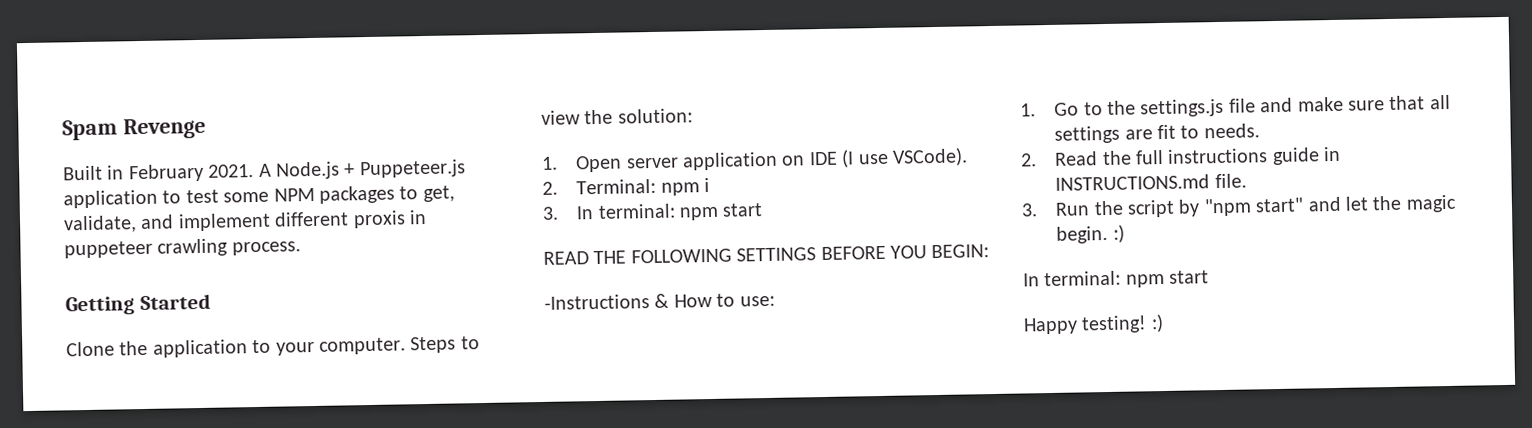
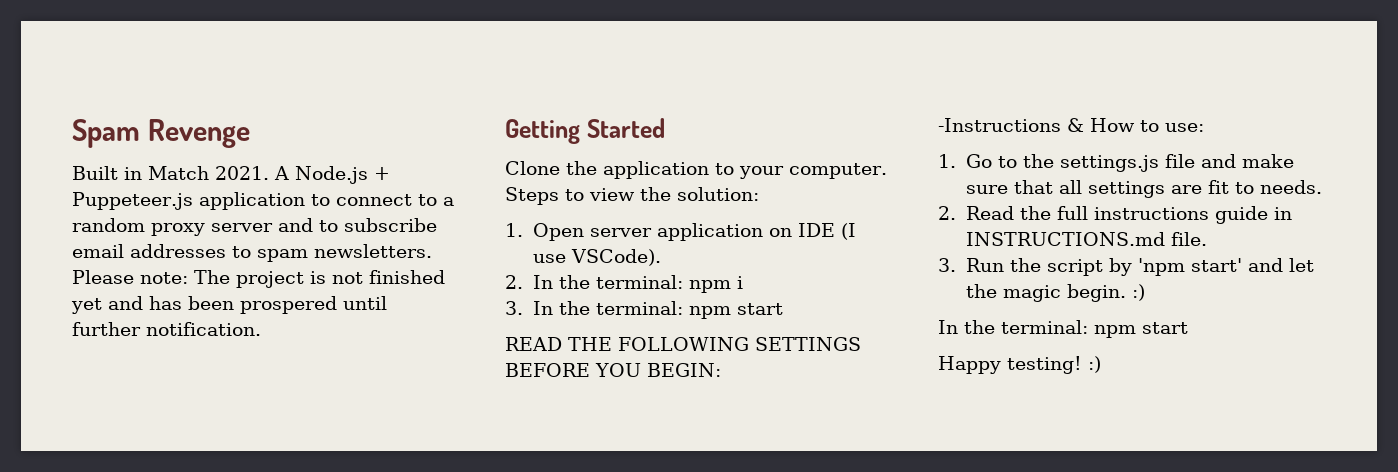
[128,163,204,183] February -> [148,166,209,180] Match
[185,185,455,204] [63,209,427,234] [64,238,301,259] test some NPM packages to get, validate, and implement different proxis in puppeteer crawling process. -> [335,194,454,206] [72,218,437,236] [72,244,432,262] [72,270,445,288] [71,296,387,314] [72,322,261,336] connect to a random proxy server and to subscribe email addresses to spam newsletters. Please note: The project is not finished yet and has been prospered until further notification.
[576,178,657,195] Terminal: -> [533,275,684,289] In the terminal:
(595, 213) none -> [559,301,591,315] the
[1203,197,1305,217] "npm start" -> [1138,258,1243,276] 'npm start'
(1040, 280) none -> [964,320,995,334] the

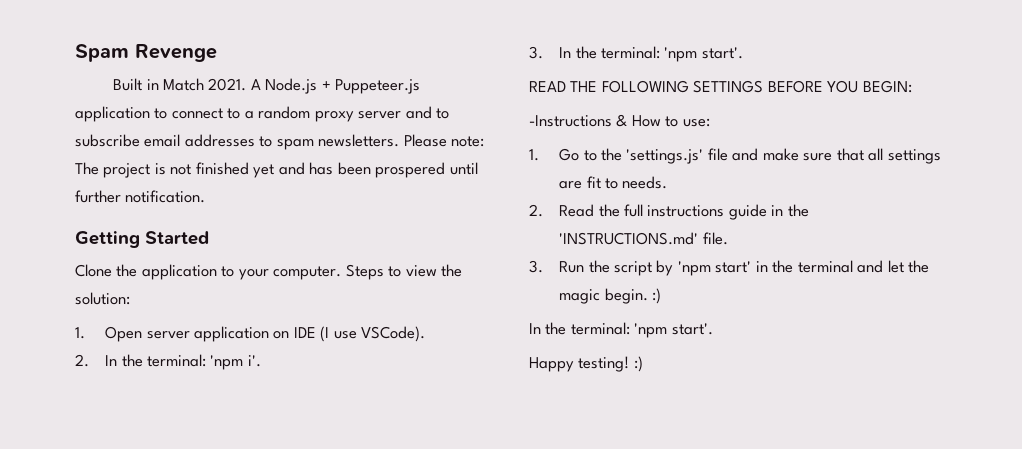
[689,276,744,293] npm i -> [210,355,261,370] 'npm i'.
[689,303,784,319] npm start -> [664,47,743,62] 'npm start'.
[1060,155,1160,172] settings.js -> [626,149,704,164] 'settings.js'
[966,232,1166,246] INSTRUCTIONS.md -> [787,204,809,217] [559,232,699,245] the 'INSTRUCTIONS.md'
(1243, 265) none -> [755,260,853,273] in the terminal
[1094,322,1188,338] npm start -> [634,323,713,338] 'npm start'.

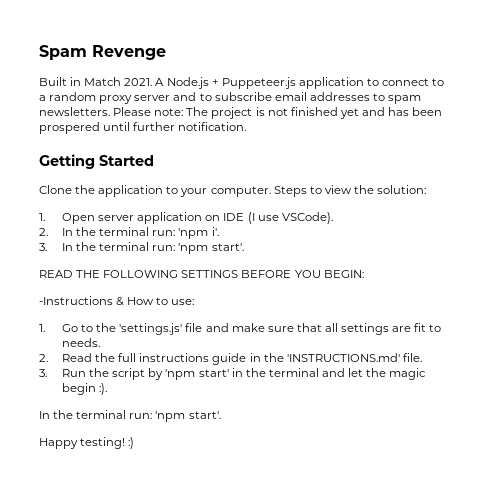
[146,354,206,367] terminal: -> [99,227,176,236] terminal run:
[600,46,660,59] terminal: -> [99,242,176,251] terminal run:
[604,288,661,304] [529,322,630,335] begin. :) // In the terminal: -> [61,383,108,395] [39,410,153,419] begin :). // In the terminal run:

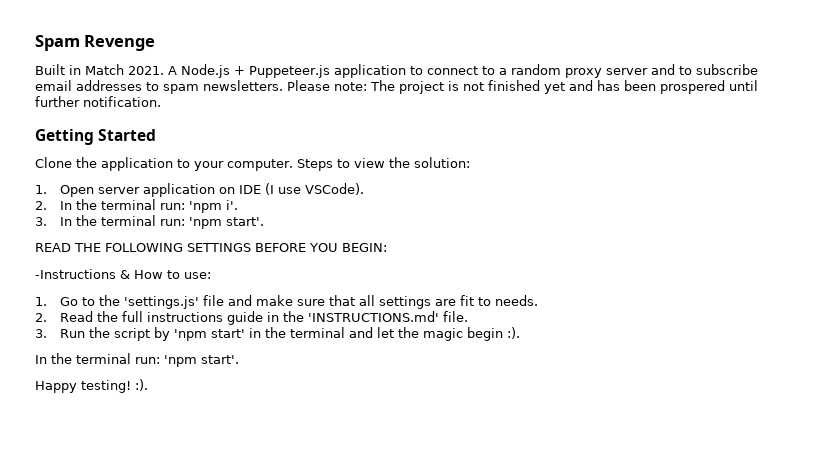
[128,437,135,449] :) -> [135,379,148,391] :).

